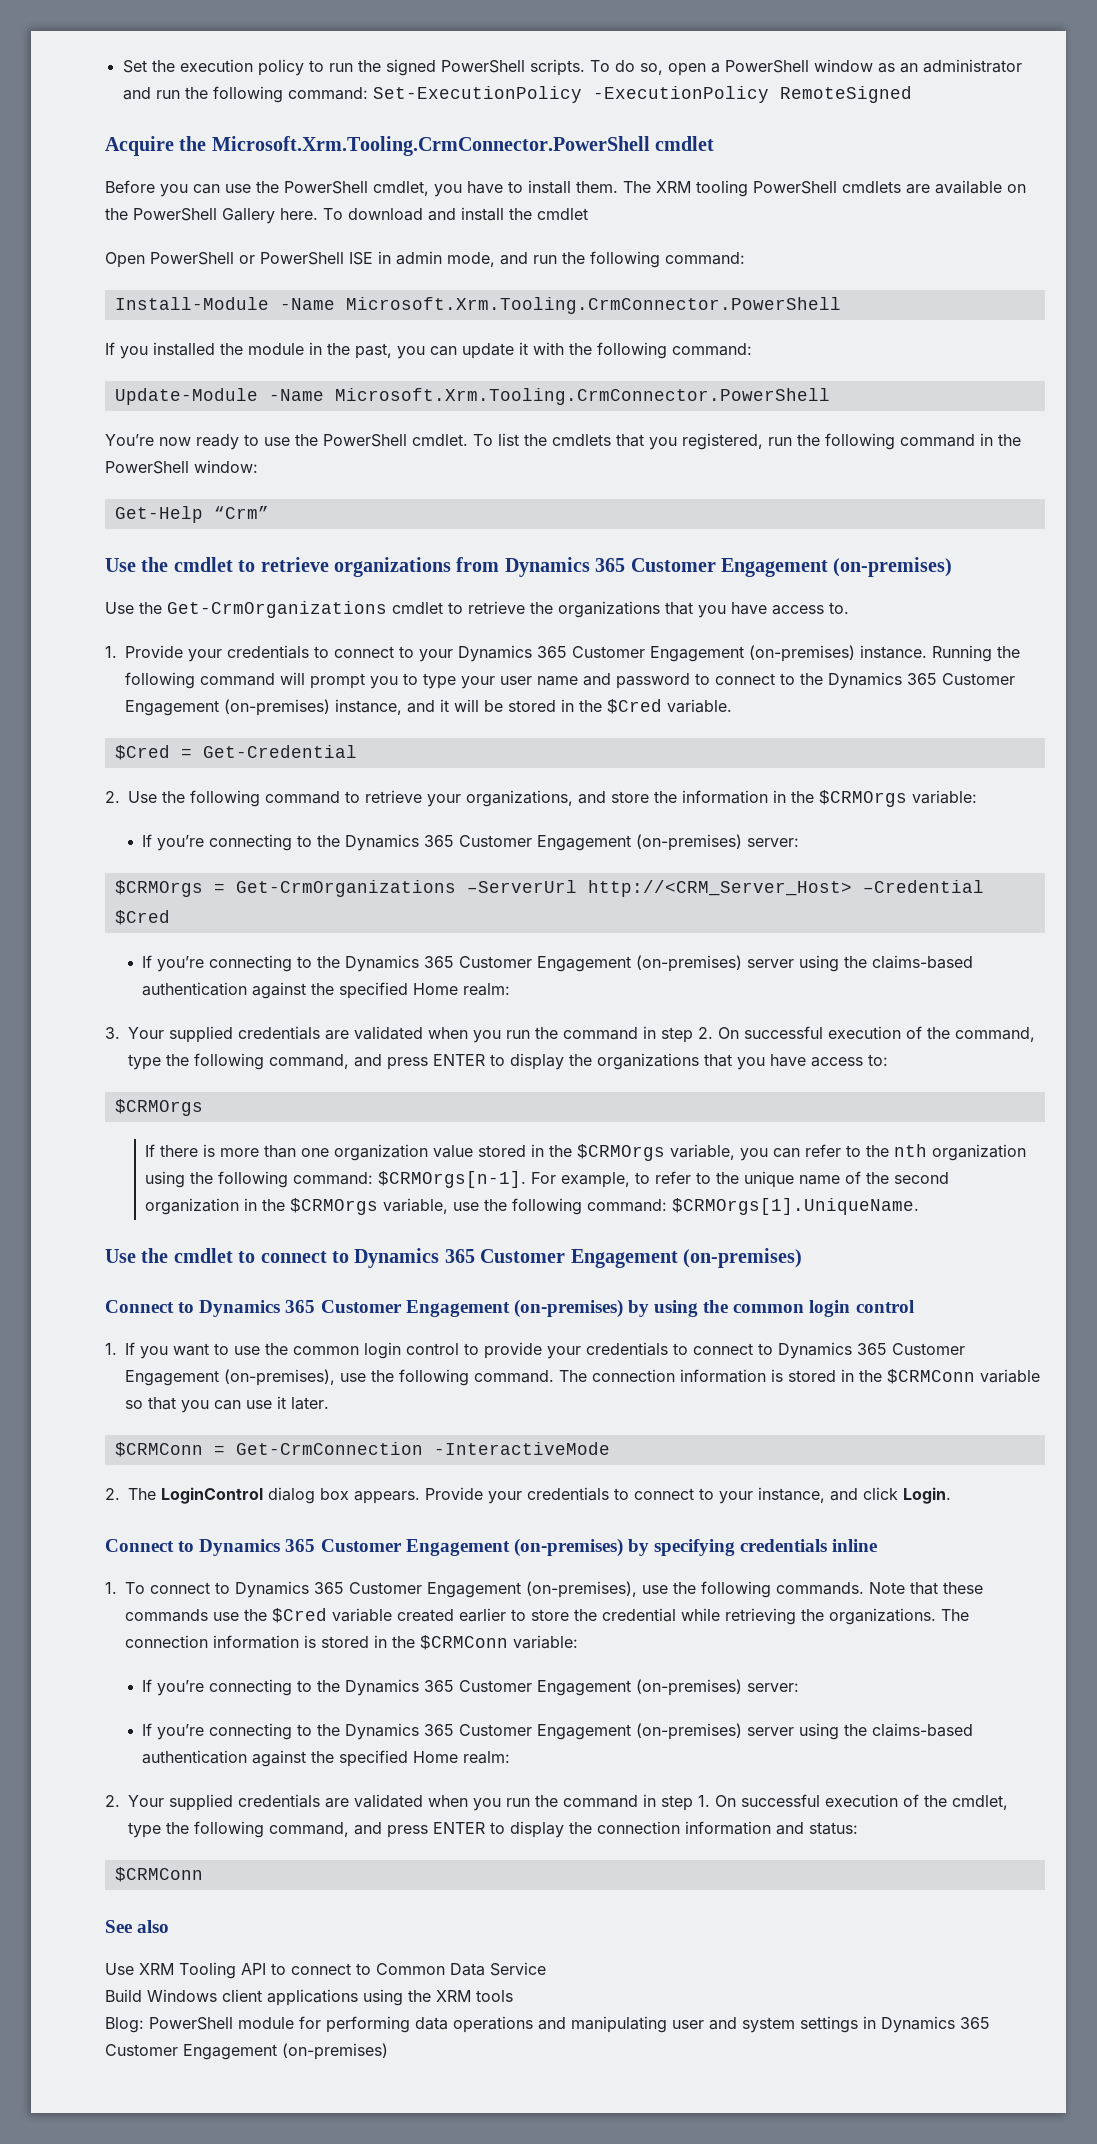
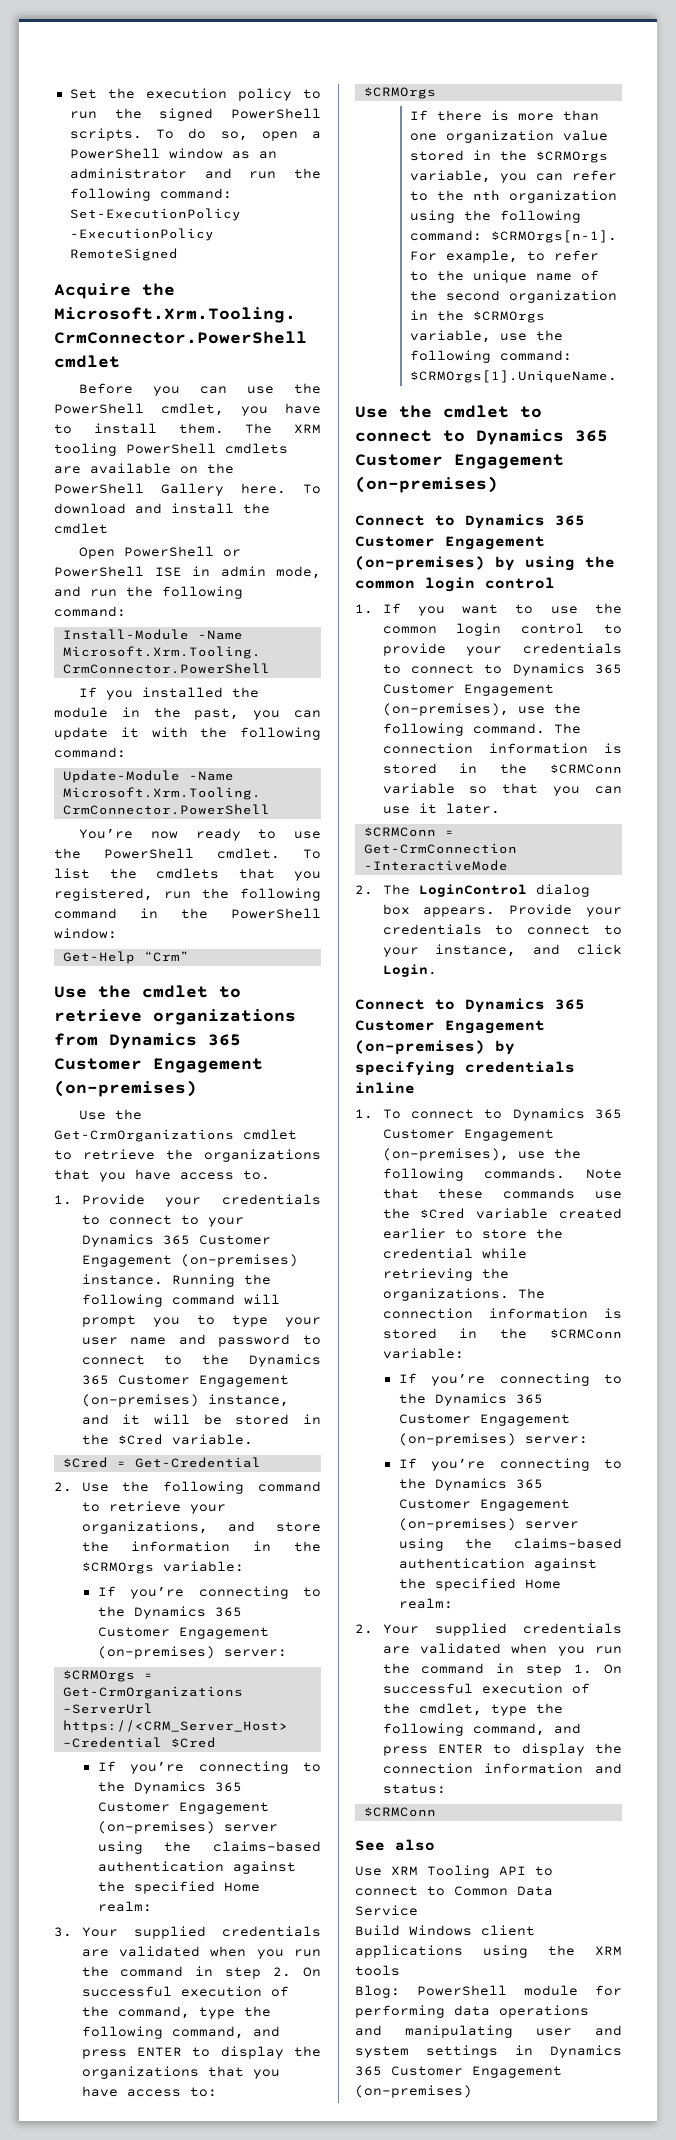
[587,880,852,897] http://<CRM_Server_Host> -> [62,1720,288,1733] https://<CRM_Server_Host>

